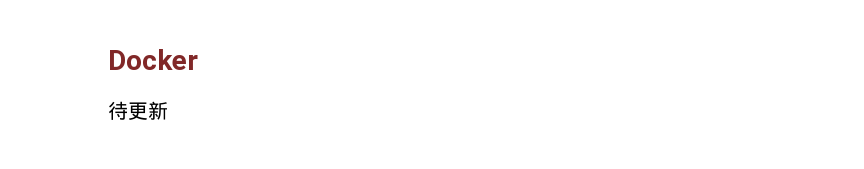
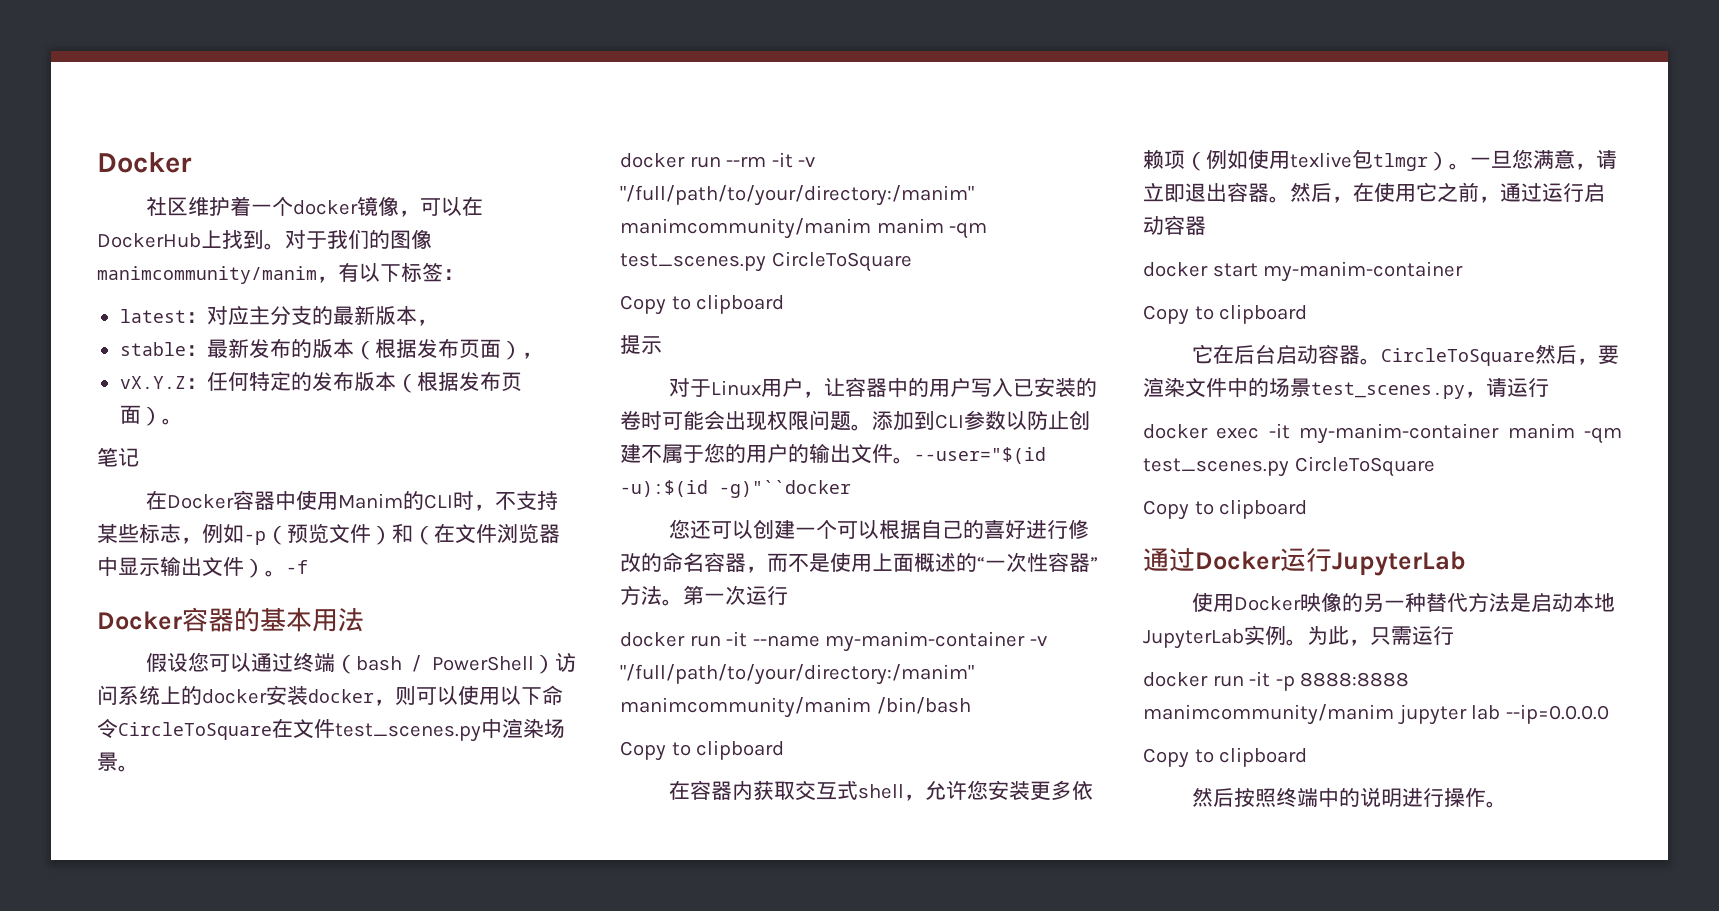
[108,101,168,120] 待更新 -> [145,196,483,217] [97,229,432,250] [97,262,464,284] [119,305,438,326] [119,338,543,360] [119,371,522,393] [119,405,183,426] [97,447,139,467] [145,490,558,511] [97,523,560,545] [97,556,308,578] [97,607,364,632] [145,652,576,674] [97,685,563,706] [97,718,565,742] [97,752,139,772] [620,152,816,168] [620,185,974,206] [620,218,988,239] [620,251,912,272] [620,294,785,315] [620,335,662,354] [668,377,1097,398] [620,410,1090,431] [620,443,1046,464] [620,480,851,498] [668,519,1089,539] [620,552,1098,573] [620,585,788,606] [620,631,1047,652] [620,664,974,685] [620,697,971,718] [620,740,785,761] [668,780,1093,801] [1143,149,1617,171] [1143,182,1605,203] [1143,215,1206,235] [1143,261,1464,282] [1143,304,1308,325] [1191,344,1619,366] [1143,377,1549,399] [1143,423,1622,444] [1143,456,1435,477] [1143,499,1308,520] [1143,547,1466,576] [1191,592,1615,612] [1143,625,1454,649] [1143,671,1410,691] [1143,704,1609,725] [1143,747,1308,768] [1191,787,1507,808] 社区维护着一个docker镜像，可以在DockerHub上找到。对于我们的图像manimcommunity/manim，有以下标签： // latest：对应主分支的最新版本， // stable：最新发布的版本（根据发布页面）， // vX.Y.Z：任何特定的发布版本（根据发布页面）。 // 笔记 // 在Docker容器中使用Manim的CLI时，不支持某些标志，例如-p（预览文件）和（在文件浏览器中显示输出文件）。-f // Docker容器的基本用法 // 假设您可以通过终端（bash / PowerShell）访问系统上的docker安装docker，则可以使用以下命令CircleToSquare在文件test_scenes.py中渲染场景。 // docker run --rm -it -v "/full/path/to/your/directory:/manim" manimcommunity/manim manim -qm test_scenes.py CircleToSquare // Copy to clipboard // 提示 // 对于Linux用户，让容器中的用户写入已安装的卷时可能会出现权限问题。添加到CLI参数以防止创建不属于您的用户的输出文件。--user="$(id -u):$(id -g)"``docker // 您还可以创建一个可以根据自己的喜好进行修改的命名容器，而不是使用上面概述的“一次性容器”方法。第一次运行 // docker run -it --name my-manim-container -v "/full/path/to/your/directory:/manim" manimcommunity/manim /bin/bash // Copy to clipboard // 在容器内获取交互式shell，允许您安装更多依赖项（例如使用texlive包tlmgr）。一旦您满意，请立即退出容器。然后，在使用它之前，通过运行启动容器 // docker start my-manim-container // Copy to clipboard // 它在后台启动容器。CircleToSquare然后，要渲染文件中的场景test_scenes.py，请运行 // docker exec -it my-manim-container manim -qm test_scenes.py CircleToSquare // Copy to clipboard // 通过Docker运行JupyterLab // 使用Docker映像的另一种替代方法是启动本地JupyterLab实例。为此，只需运行 // docker run -it -p 8888:8888 manimcommunity/manim jupyter lab --ip=0.0.0.0 // Copy to clipboard // 然后按照终端中的说明进行操作。

